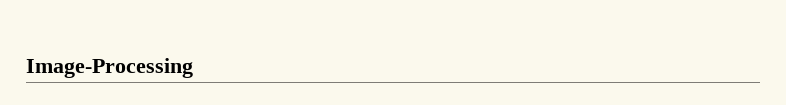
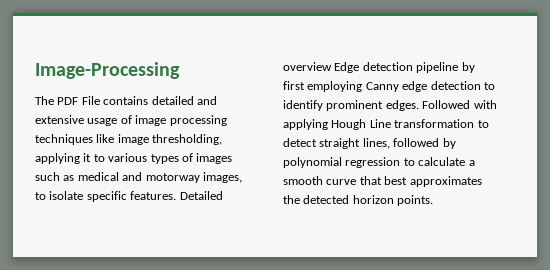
(193, 68) none -> [35,96,217,105] [35,115,227,126] [35,134,223,145] [35,153,233,164] [35,172,242,183] [35,191,223,202] [283,62,475,73] [283,81,495,92] [283,100,497,111] [283,119,489,130] [283,138,456,149] [283,157,475,168] [283,176,482,187] [283,195,434,206] // The PDF File contains detailed and extensive usage of image processing techniques like image thresholding, applying it to various types of images such as medical and motorway images, to isolate specific features. Detailed overview Edge detection pipeline by first employing Canny edge detection to identify prominent edges. Followed with applying Hough Line transformation to detect straight lines, followed by polynomial regression to calculate a smooth curve that best approximates the detected horizon points.

